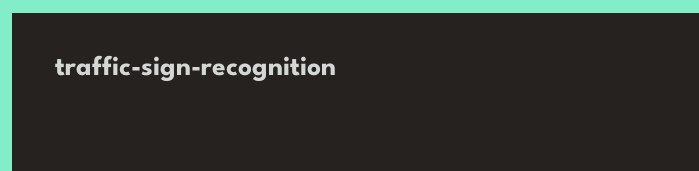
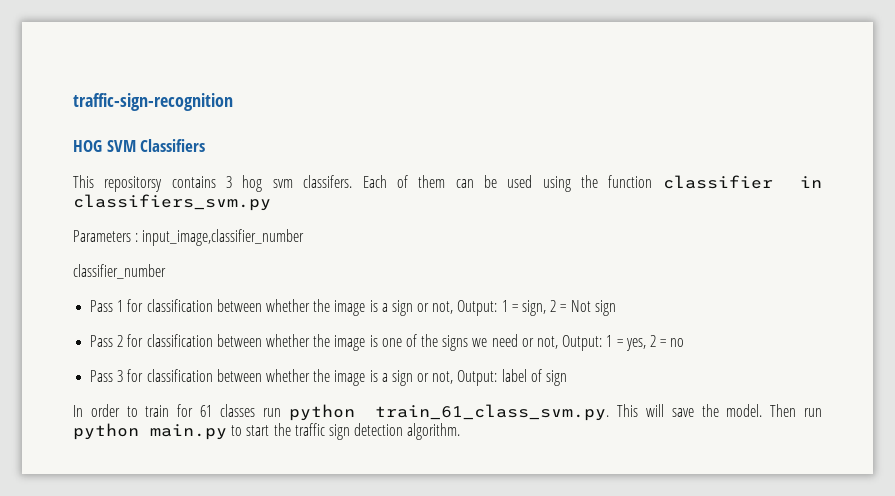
(336, 68) none -> [73,139,206,152] [73,175,822,192] [73,194,271,211] [73,229,305,246] [73,264,166,279] [90,299,616,316] [90,334,685,351] [90,369,568,386] [73,404,822,421] [73,423,461,440] // HOG SVM Classifiers // This repositorsy contains 3 hog svm classifers. Each of them can be used using the function classifier in classifiers_svm.py // Parameters : input_image,classifier_number // classifier_number // Pass 1 for classification between whether the image is a sign or not, Output: 1 = sign, 2 = Not sign // Pass 2 for classification between whether the image is one of the signs we need or not, Output: 1 = yes, 2 = no // Pass 3 for classification between whether the image is a sign or not, Output: label of sign // In order to train for 61 classes run python train_61_class_svm.py. This will save the model. Then run python main.py to start the traffic sign detection algorithm.

